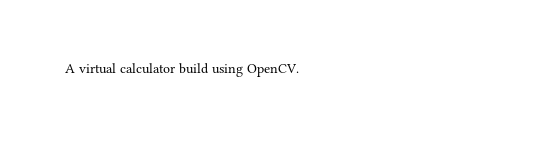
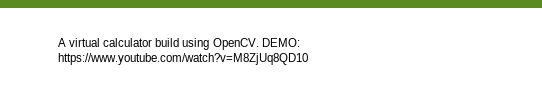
(299, 70) none -> [261,38,300,47] [58,53,308,65] DEMO: https://www.youtube.com/watch?v=M8ZjUq8QD10

